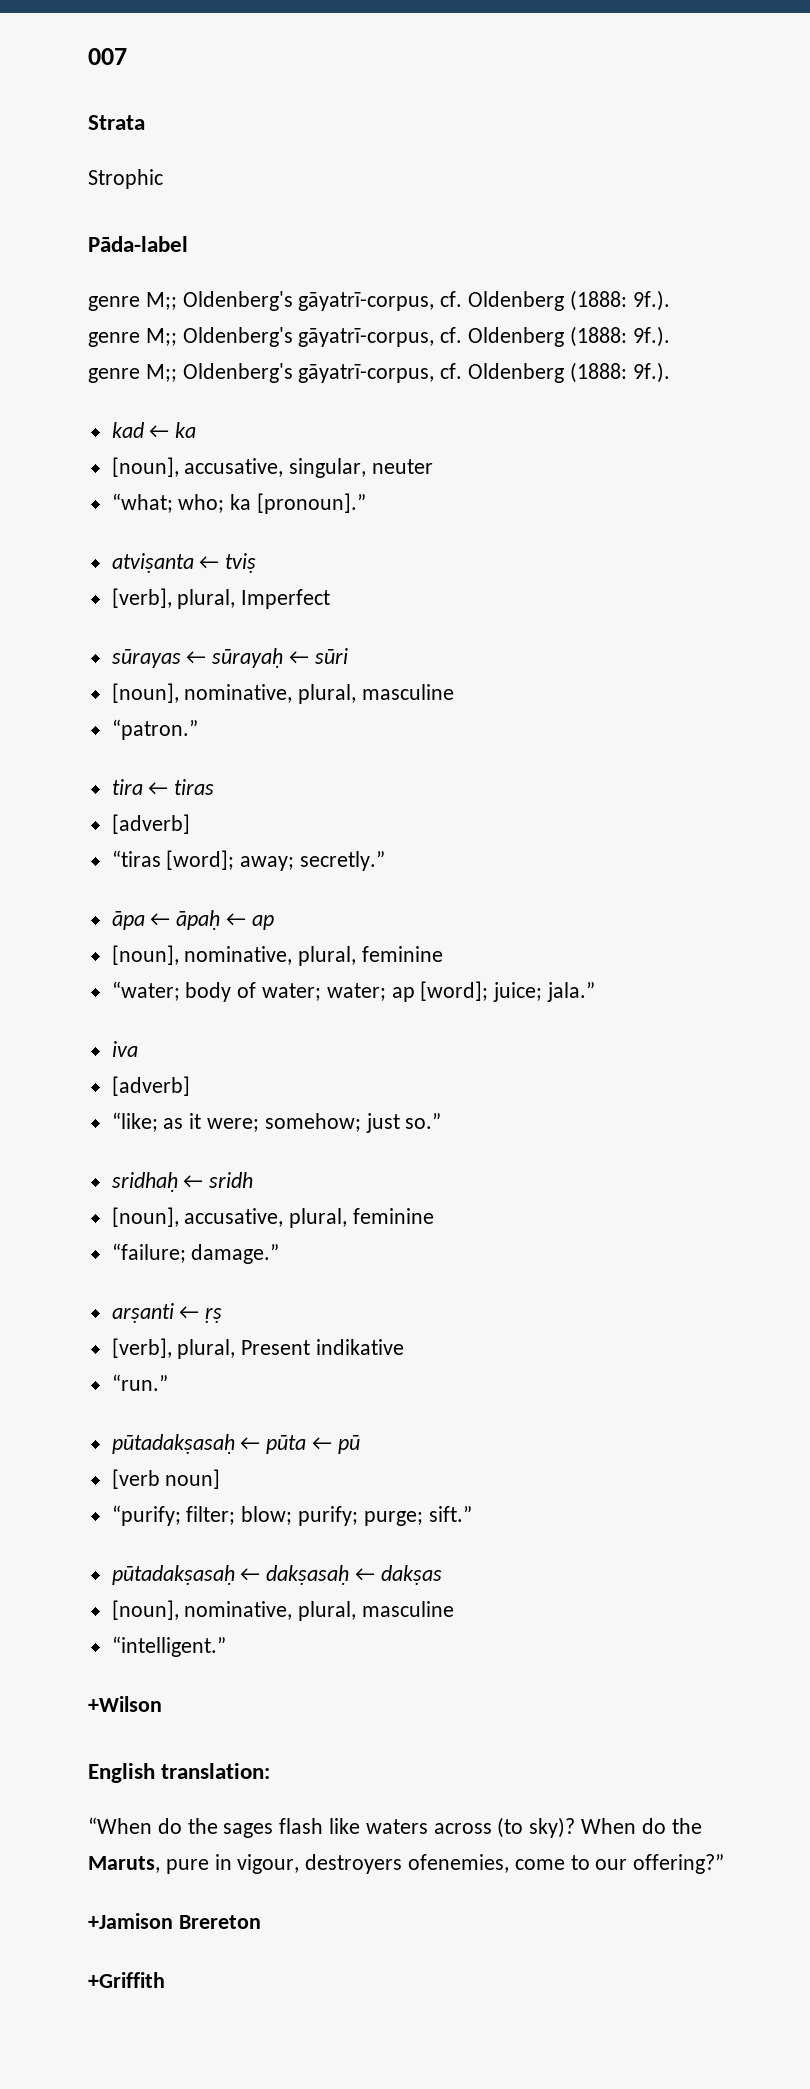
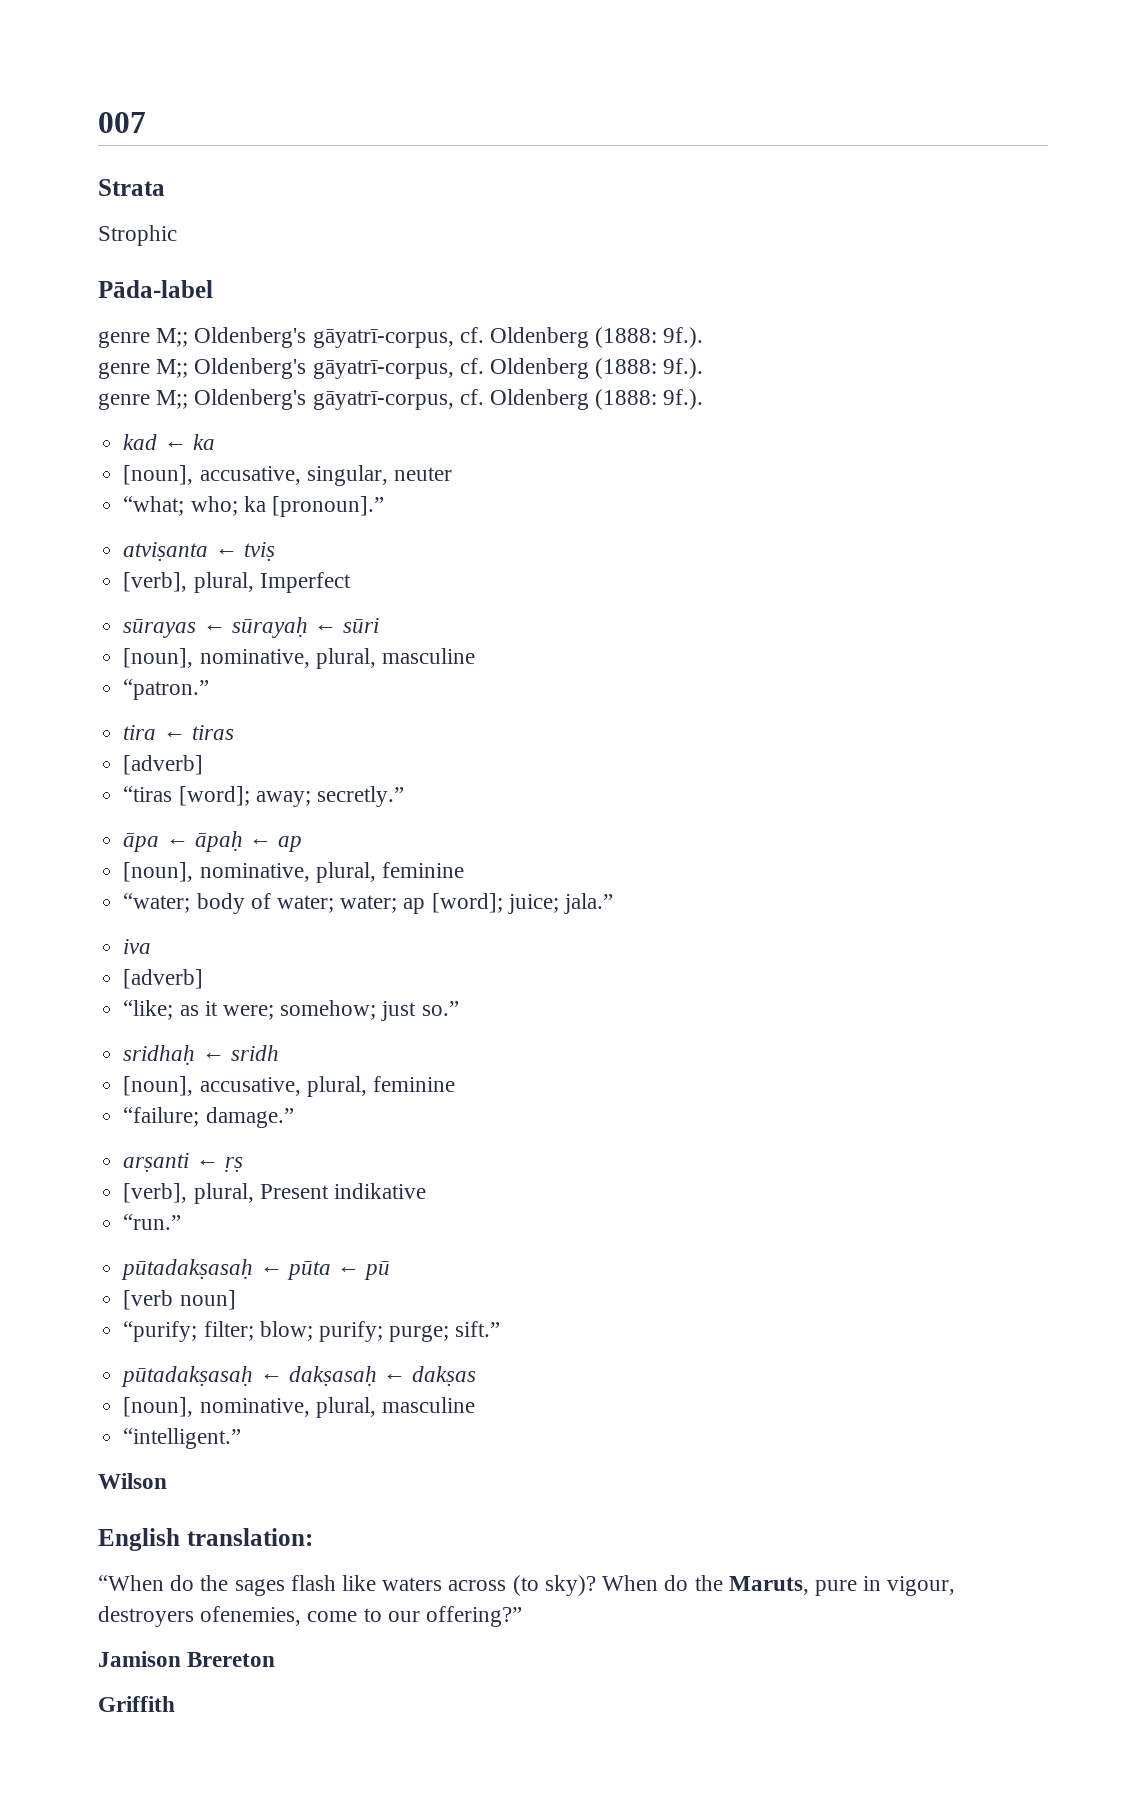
[88,1696,162,1712] +Wilson -> [98,1473,167,1489] Wilson
[88,1913,173,1929] +Jamison -> [98,1651,181,1667] Jamison
[88,1972,165,1988] +Griffith -> [98,1696,175,1712] Griffith

